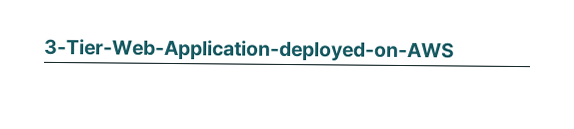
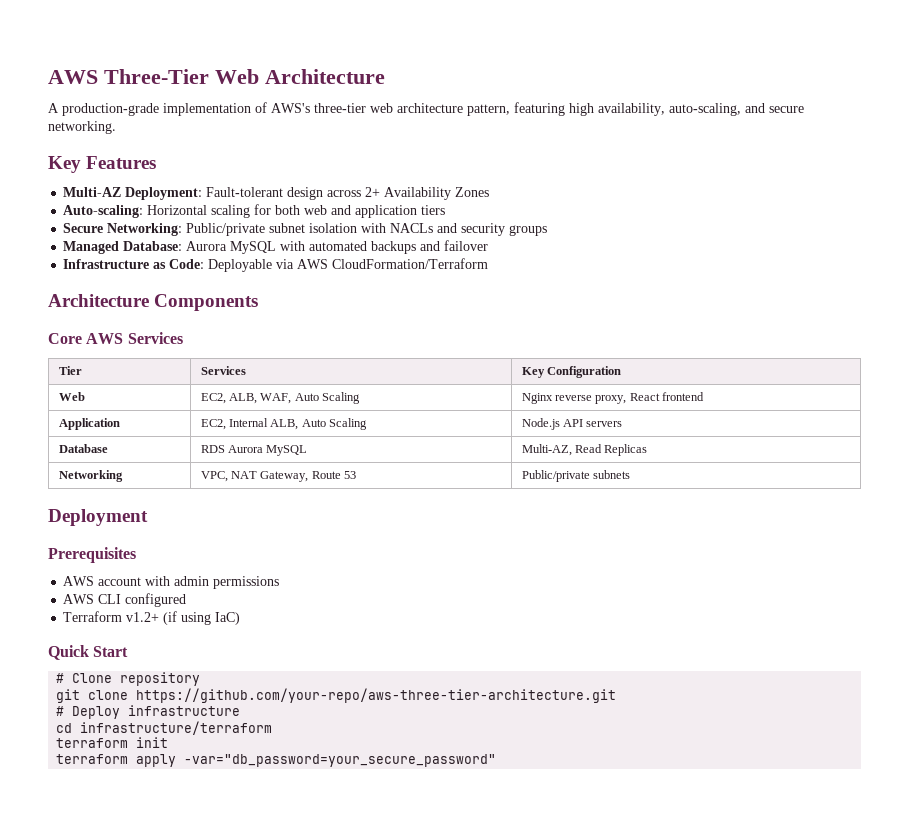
[44,38,455,62] 3-Tier-Web-Application-deployed-on-AWS -> [48,69,385,84] [48,102,804,116] [48,121,116,134] [48,156,157,173] [63,187,490,200] [63,204,446,218] [63,223,548,236] [63,240,489,254] [63,258,489,272] [48,294,259,311] [48,332,183,344] [58,366,82,375] [200,366,246,375] [521,366,621,378] [58,392,85,401] [200,392,361,404] [521,392,705,404] [58,418,120,430] [200,418,368,430] [521,418,623,430] [58,444,108,453] [200,445,308,456] [521,444,648,456] [58,470,123,482] [200,471,357,482] [521,470,630,482] [48,509,148,526] [48,547,136,563] [63,576,280,589] [63,593,187,607] [63,611,241,625] [48,645,129,660] [56,672,201,686] [56,688,617,703] [56,705,241,719] [56,721,273,735] [56,737,169,748] [56,754,497,767] AWS Three-Tier Web Architecture // A production-grade implementation of AWS's three-tier web architecture pattern, featuring high availability, auto-scaling, and secure networking. // Key Features // Multi-AZ Deployment: Fault-tolerant design across 2+ Availability Zones // Auto-scaling: Horizontal scaling for both web and application tiers // Secure Networking: Public/private subnet isolation with NACLs and security groups // Managed Database: Aurora MySQL with automated backups and failover // Infrastructure as Code: Deployable via AWS CloudFormation/Terraform // Architecture Components // Core AWS Services // Tier | Services | Key Configuration // Web | EC2, ALB, WAF, Auto Scaling | Nginx reverse proxy, React frontend // Application | EC2, Internal ALB, Auto Scaling | Node.js API servers // Database | RDS Aurora MySQL | Multi-AZ, Read Replicas // Networking | VPC, NAT Gateway, Route 53 | Public/private subnets // Deployment // Prerequisites // AWS account with admin permissions // AWS CLI configured // Terraform v1.2+ (if using IaC) // Quick Start // # Clone repository // git clone https://github.com/your-repo/aws-three-tier-architecture.git // # Deploy infrastructure // cd infrastructure/terraform // terraform init // terraform apply -var="db_password=your_secure_password"

